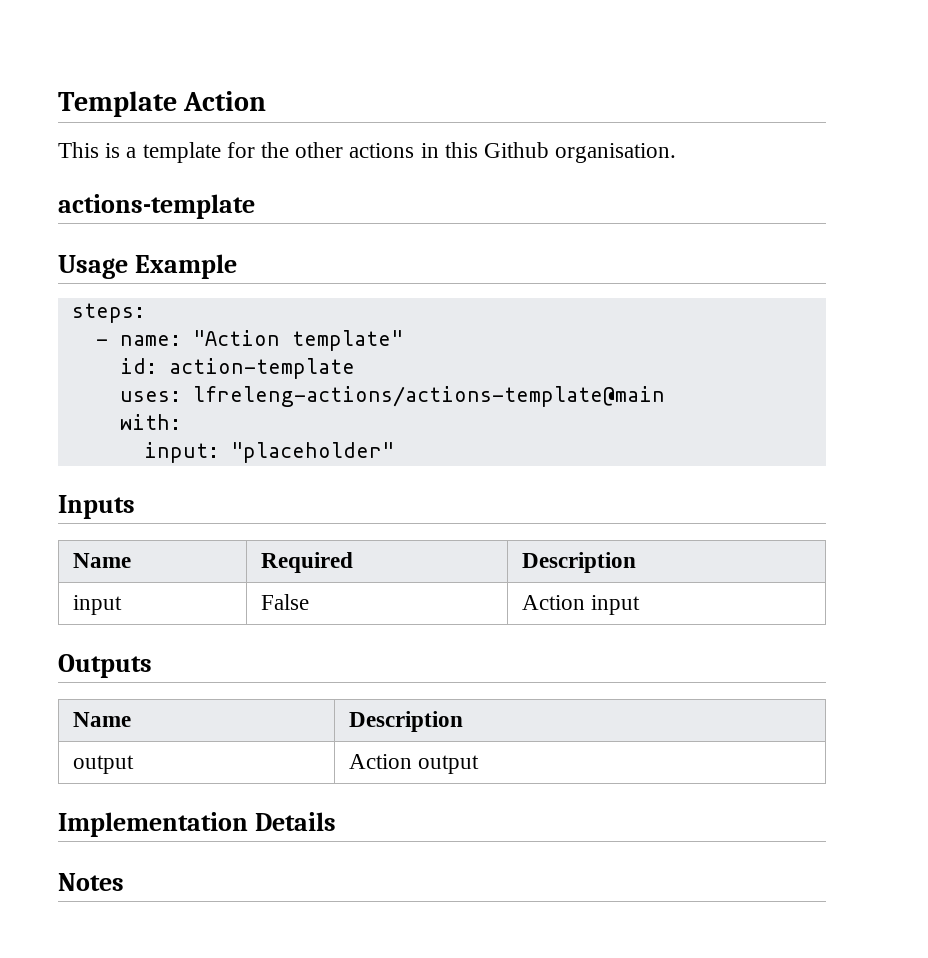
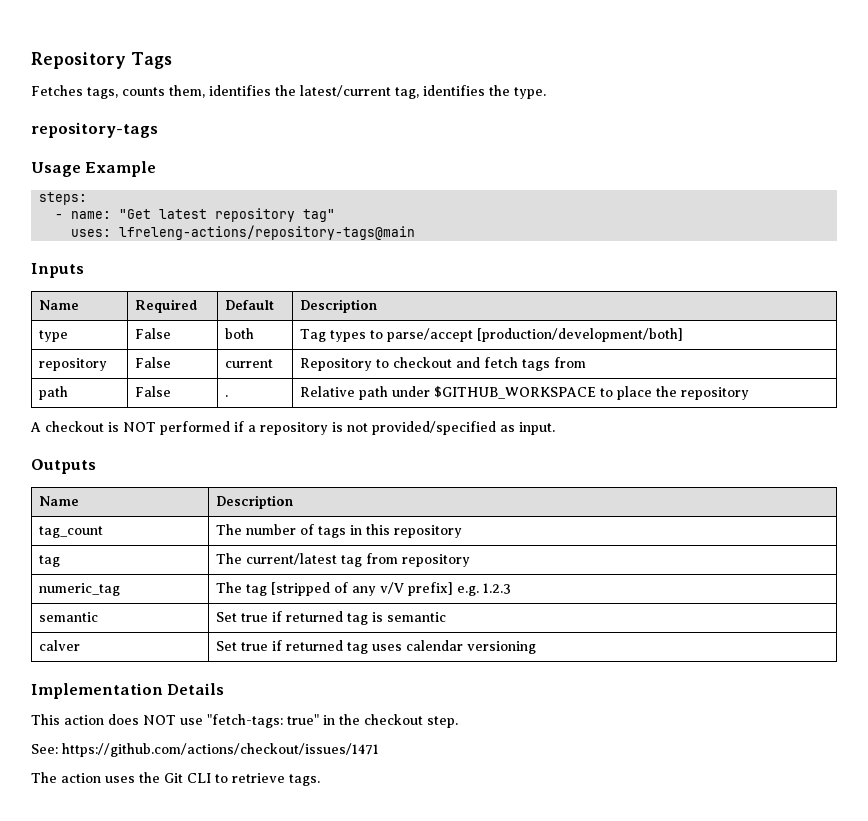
[58,91,267,117] [58,142,677,163] [58,194,255,219] Template Action // This is a template for the other actions in this Github organisation. // actions-template -> [31,52,172,69] [31,85,546,99] [31,122,158,138] Repository Tags // Fetches tags, counts them, identifies the latest/current tag, identifies the type. // repository-tags
[192,330,403,351] [119,358,355,379] [119,386,665,407] [119,414,181,430] [143,442,394,463] "Action template" // id: action-template // uses: lfreleng-actions/actions-template@main // with: // input: "placeholder" -> [119,208,336,222] [71,225,416,240] "Get latest repository tag" // uses: lfreleng-actions/repository-tags@main
[522,552,637,573] [73,595,123,615] [261,594,310,610] [522,595,641,615] [58,654,152,678] [73,712,132,727] [349,711,464,732] [73,755,135,774] [349,754,480,774] [58,812,336,837] [58,873,124,891] | Description // input | False | Action input // Outputs // Name | Description // output | Action output // Implementation Details // Notes -> [224,300,274,310] [299,299,377,313] [38,330,68,342] [134,328,171,339] [224,328,254,339] [299,328,683,342] [38,358,107,371] [134,357,171,368] [224,359,273,368] [299,357,586,371] [38,386,68,400] [134,386,171,397] [224,395,228,397] [299,386,749,400] [30,421,555,435] [31,459,96,474] [38,496,79,506] [215,495,293,509] [38,526,103,538] [215,524,462,538] [38,555,60,567] [215,553,470,567] [38,583,120,596] [215,582,511,596] [38,612,98,622] [215,611,446,625] [38,640,80,651] [215,640,536,654] [31,683,225,699] [31,714,458,728] [31,743,379,757] [31,772,320,786] | Default | Description // type | False | both | Tag types to parse/accept [production/development/both] // repository | False | current | Repository to checkout and fetch tags from // path | False | . | Relative path under $GITHUB_WORKSPACE to place the repository // A checkout is NOT performed if a repository is not provided/specified as input. // Outputs // Name | Description // tag_count | The number of tags in this repository // tag | The current/latest tag from repository // numeric_tag | The tag [stripped of any v/V prefix] e.g. 1.2.3 // semantic | Set true if returned tag is semantic // calver | Set true if returned tag uses calendar versioning // Implementation Details // This action does NOT use "fetch-tags: true" in the checkout step. // See: https://github.com/actions/checkout/issues/1471 // The action uses the Git CLI to retrieve tags.

